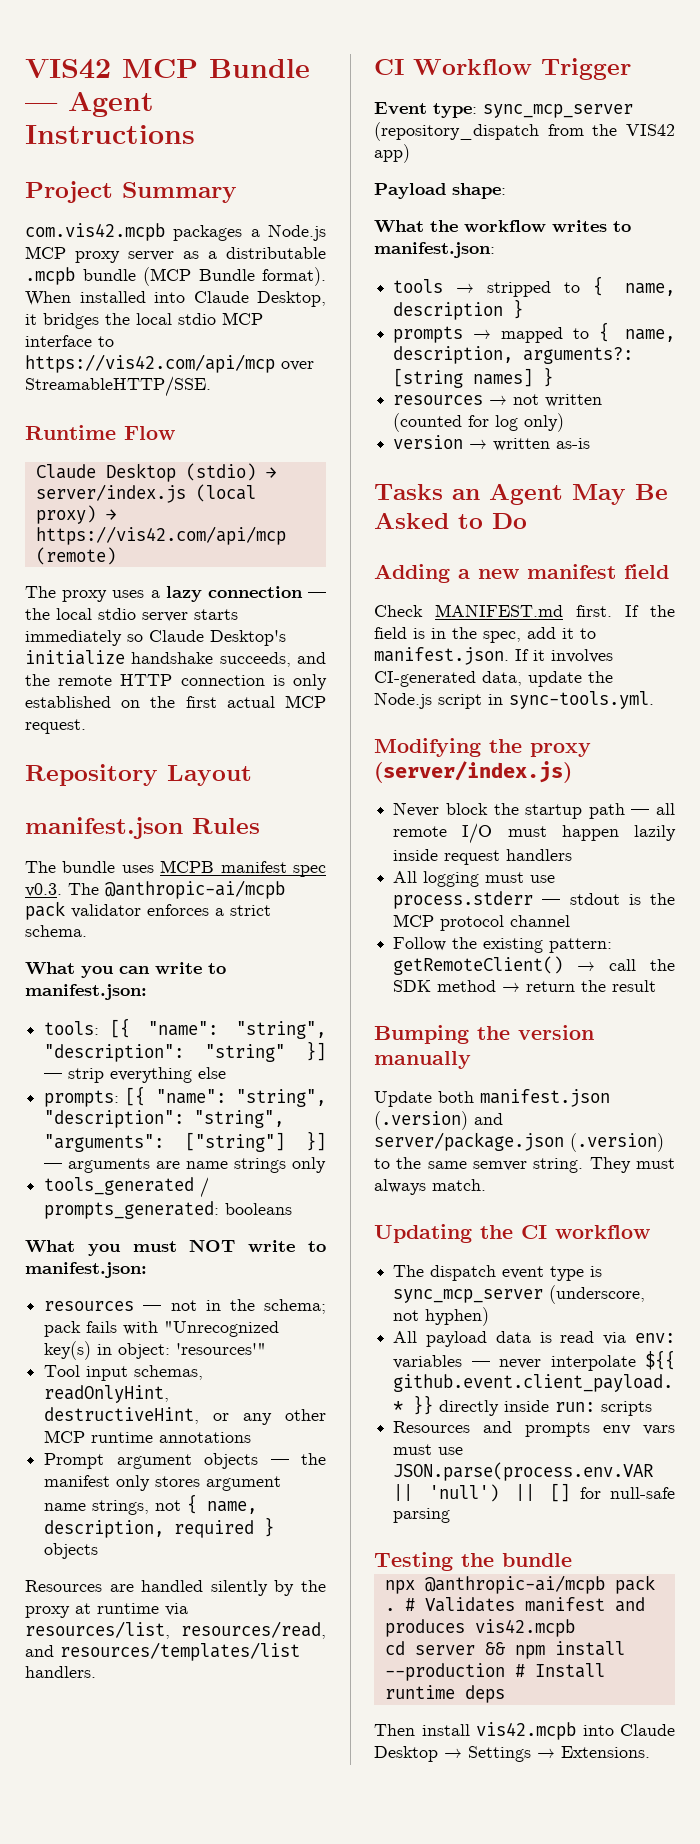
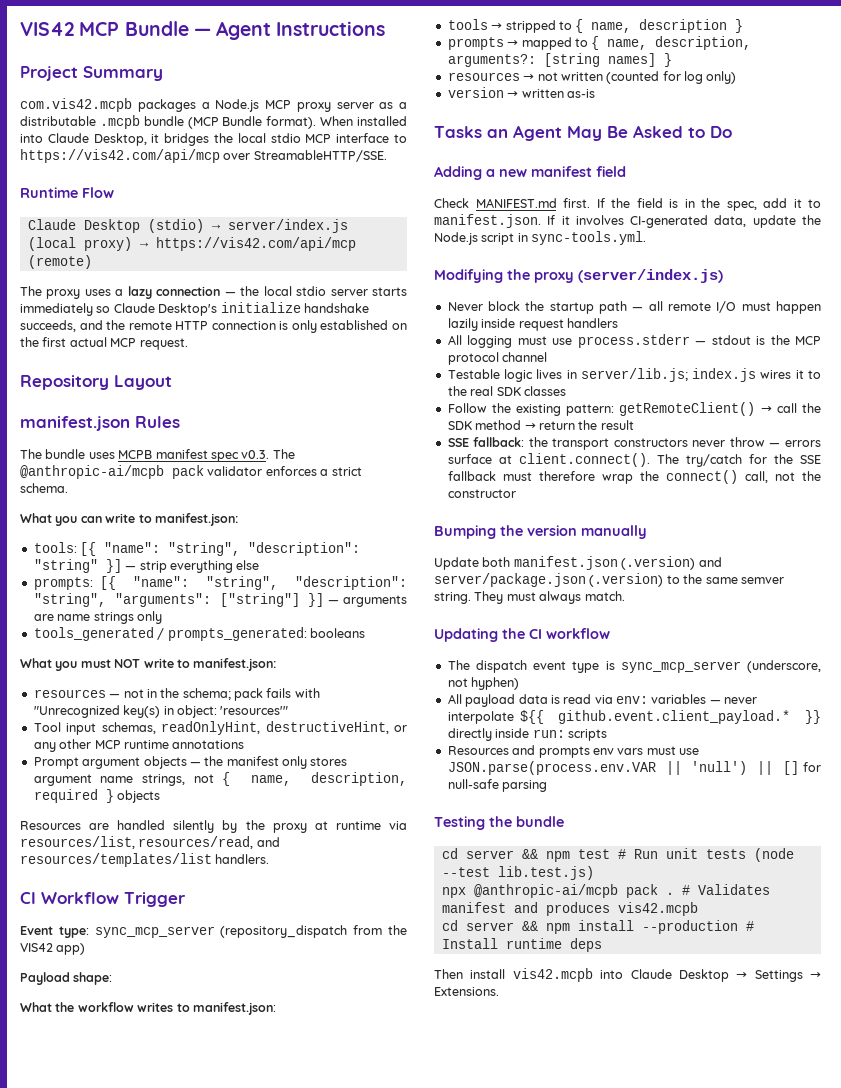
(571, 921) none -> [447,368,821,382] [447,386,566,396] // Testable logic lives in server/lib.js; index.js wires it to the real SDK classes
(657, 986) none -> [447,437,821,450] [447,453,821,467] [447,470,821,484] [447,489,516,498] // SSE fallback: the transport constructors never throw — errors surface at client.connect(). The try/catch for the SSE fallback must therefore wrap the connect() call, not the constructor
(572, 1560) none -> [441,848,794,862] [441,866,594,880] // cd server && npm test # Run unit tests (node --test lib.test.js)

